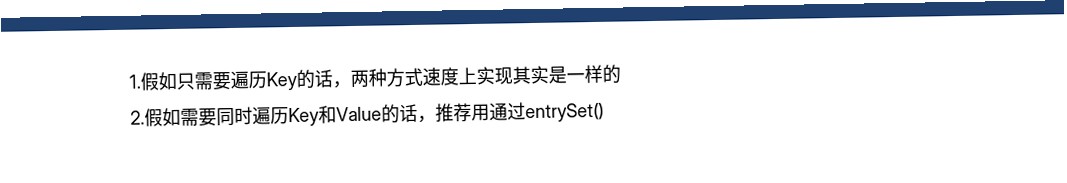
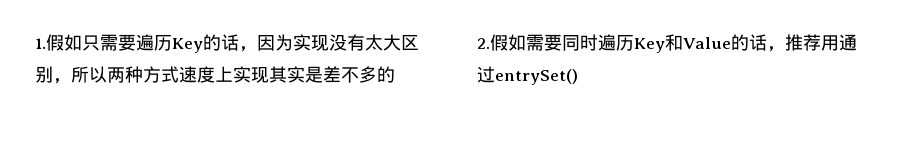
(352, 85) none -> [257,34,419,51] [35,66,107,84] 因为实现没有太大区别，所以
[566,64,604,84] 一样 -> [323,66,377,83] 差不多

